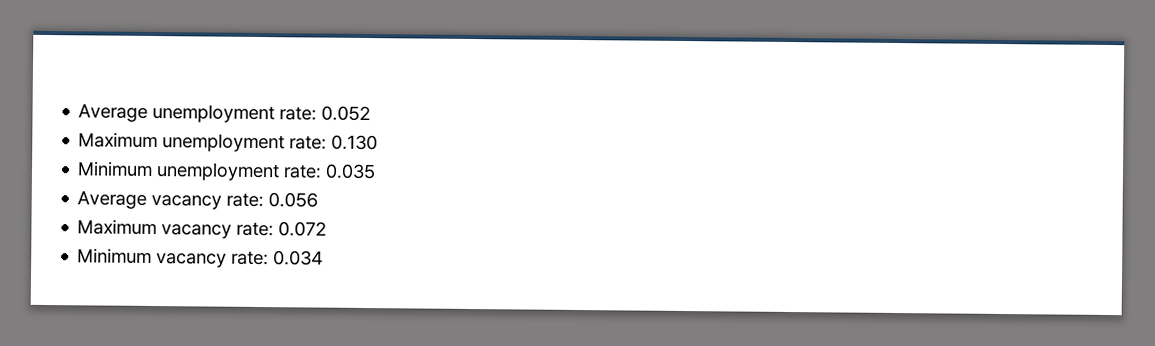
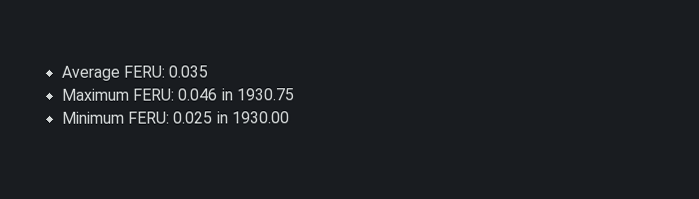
[78,103,372,124] [78,132,379,153] [77,161,377,182] [77,190,319,210] [77,219,328,239] [77,248,325,268] Average unemployment rate: 0.052 // Maximum unemployment rate: 0.130 // Minimum unemployment rate: 0.035 // Average vacancy rate: 0.056 // Maximum vacancy rate: 0.072 // Minimum vacancy rate: 0.034 -> [60,65,209,81] [60,88,295,101] [61,111,290,124] Average FERU: 0.035 // Maximum FERU: 0.046 in 1930.75 // Minimum FERU: 0.025 in 1930.00

